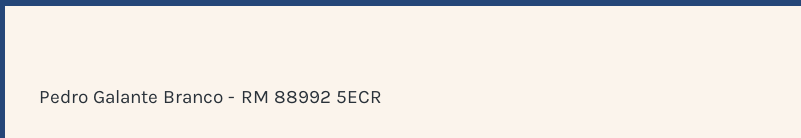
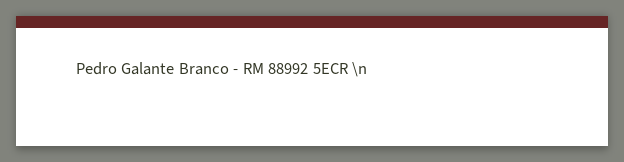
(382, 97) none -> [352,62,368,77] \n

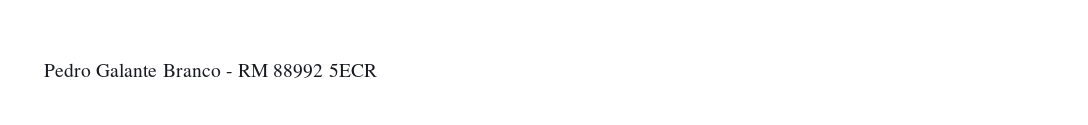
[352,62,368,77] \n -> (377, 70) none

